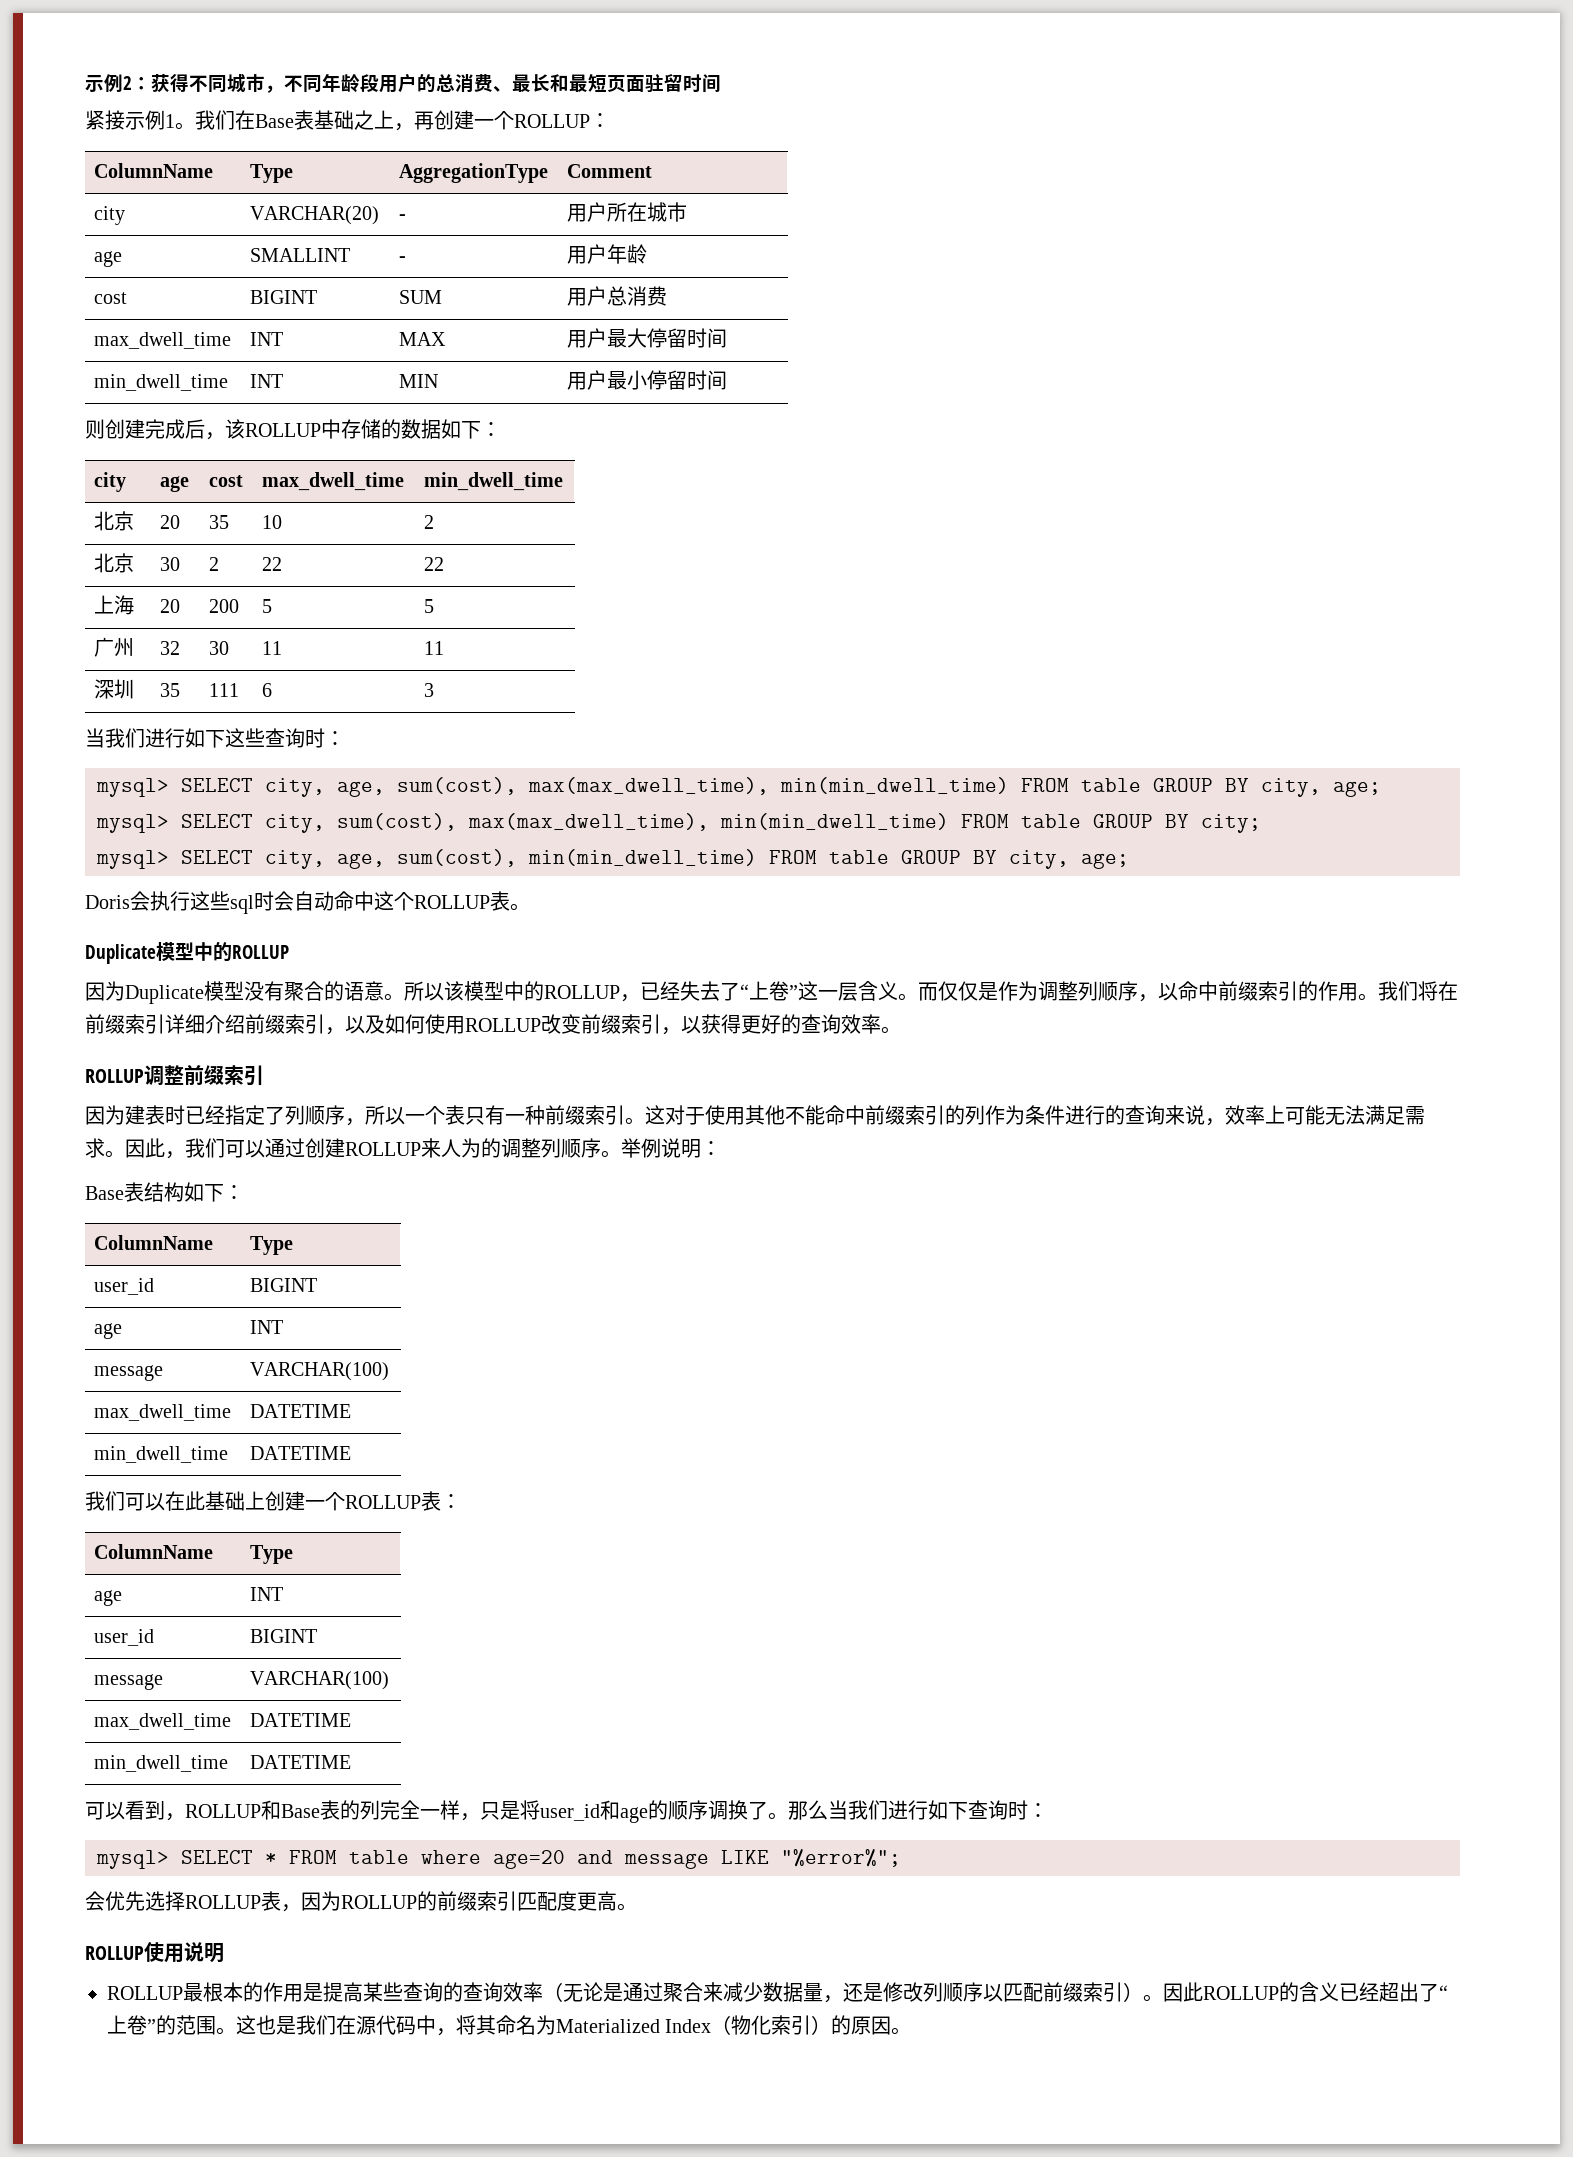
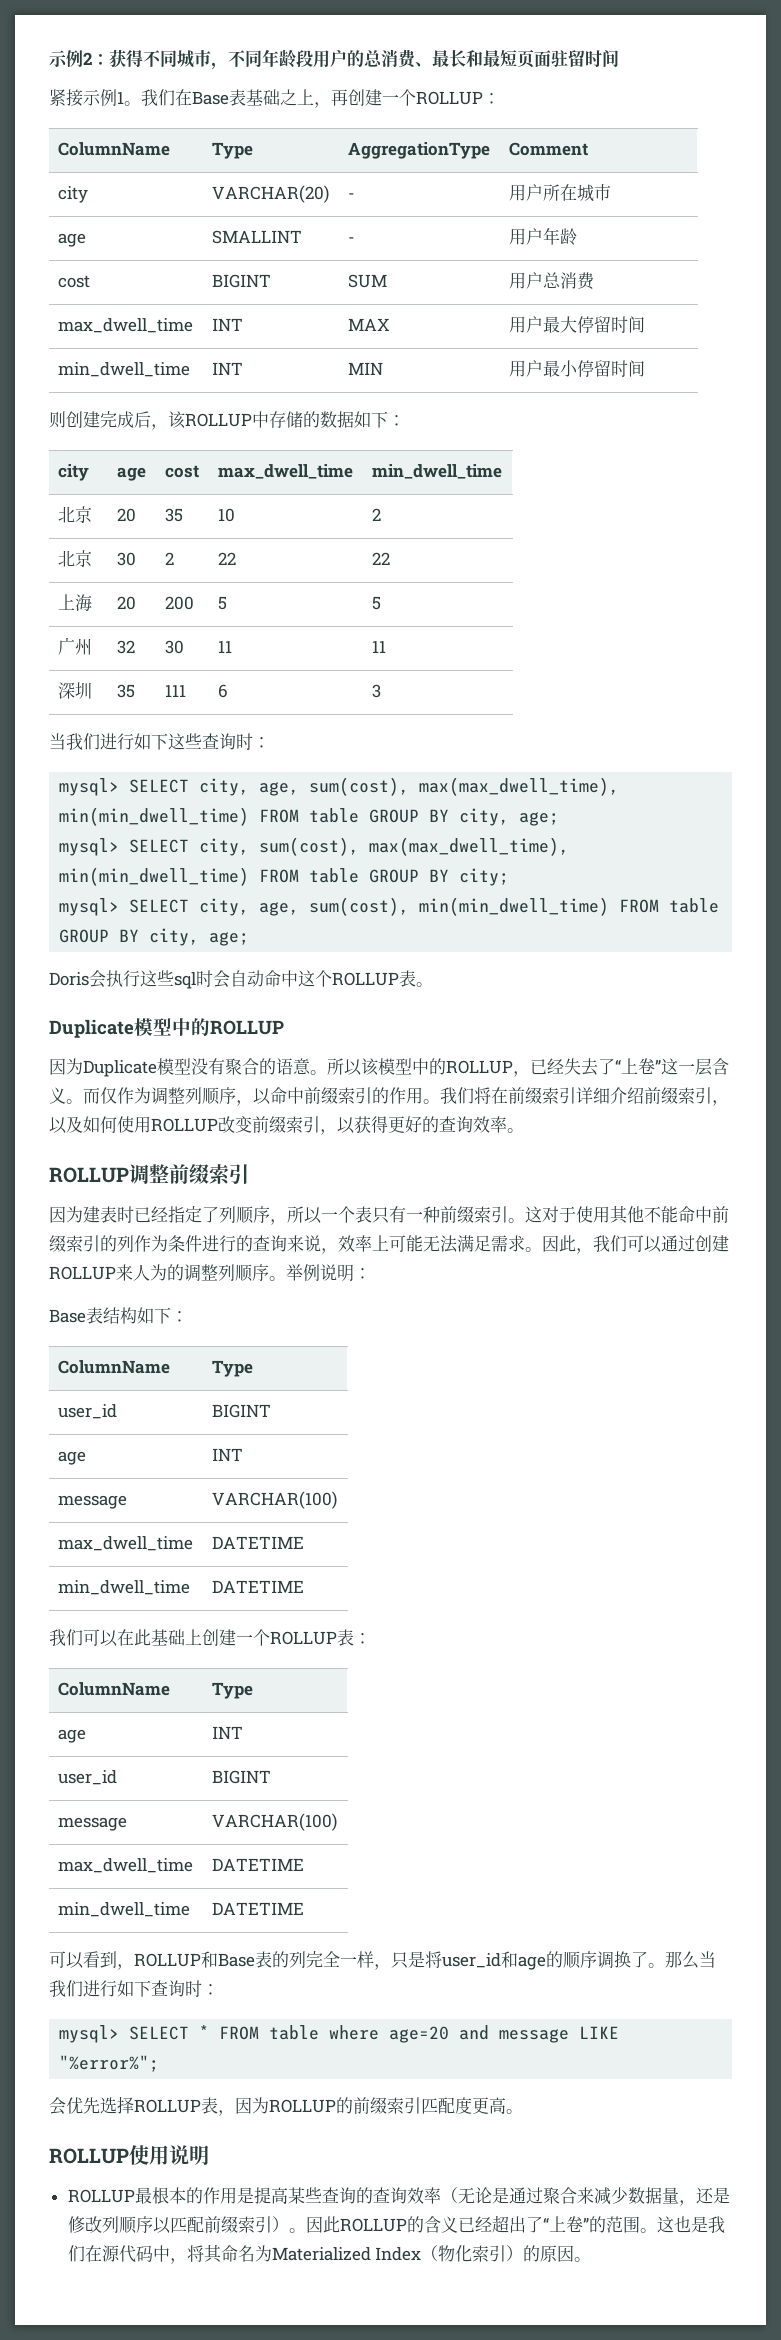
[958,981,998,1001] 仅是 -> (117, 1095) none

